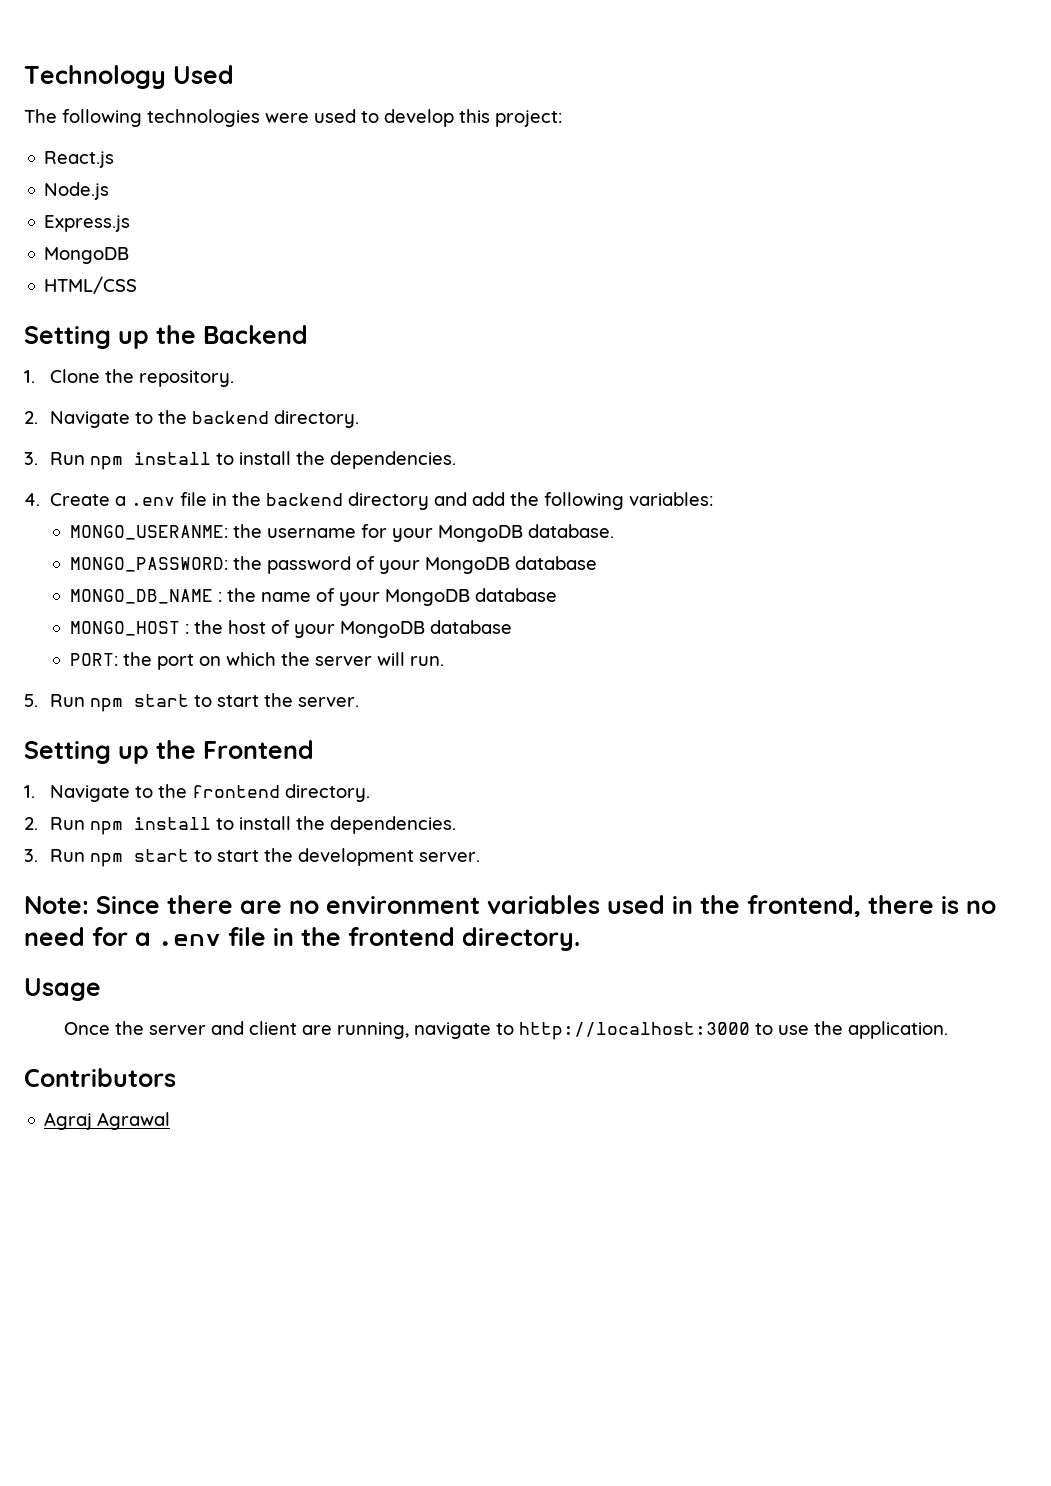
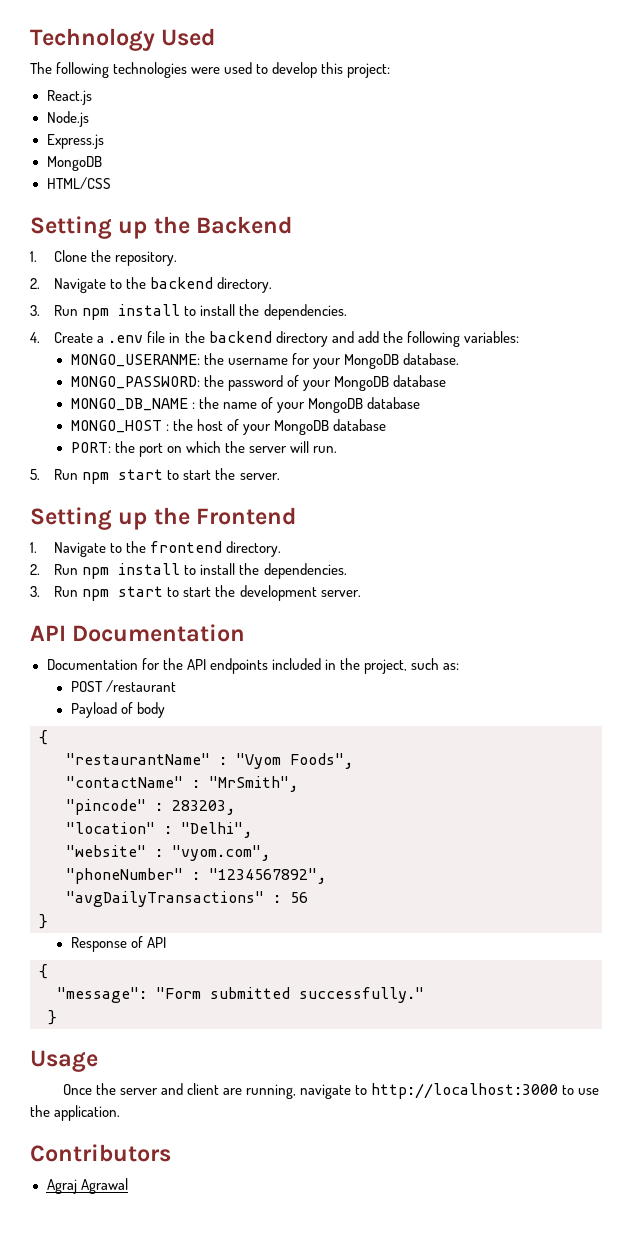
[24,895,996,917] [24,927,580,951] Note: Since there are no environment variables used in the frontend, there is no need for a .env file in the frontend directory. -> [30,624,246,642] [46,658,460,674] [70,680,176,692] [70,702,165,718] [39,730,48,745] [66,753,353,769] [66,776,298,792] [66,799,235,815] [66,822,252,838] [66,845,270,861] [66,868,326,884] [66,891,308,907] [39,914,48,929] [70,936,166,952] [39,964,48,979] [57,987,424,1003] [48,1010,57,1025] API Documentation // Documentation for the API endpoints included in the project, such as: // POST /restaurant // Payload of body // { // "restaurantName" : "Vyom Foods", // "contactName" : "MrSmith", // "pincode" : 283203, // "location" : "Delhi", // "website" : "vyom.com", // "phoneNumber" : "1234567892", // "avgDailyTransactions" : 56 // } // Response of API // { // "message": "Form submitted successfully." // }

